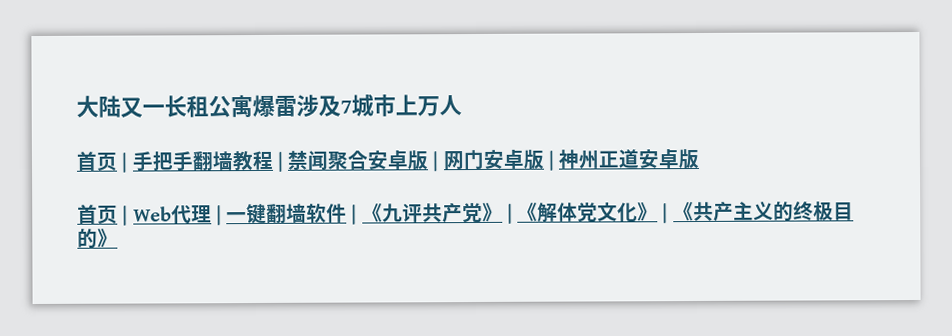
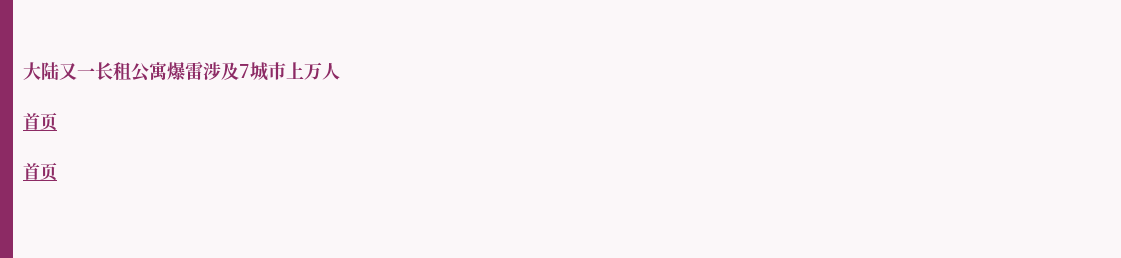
[121,148,701,173] [77,201,854,226] [77,228,118,249] | 手把手翻墙教程 | 禁闻聚合安卓版 | 网门安卓版 | 神州正道安卓版 // 首页 | Web代理 | 一键翻墙软件 | 《九评共产党》 | 《解体党文化》 | 《共产主义的终极目的》 -> [23,162,57,181] // 首页

